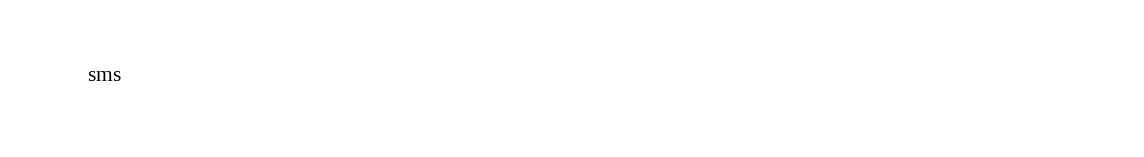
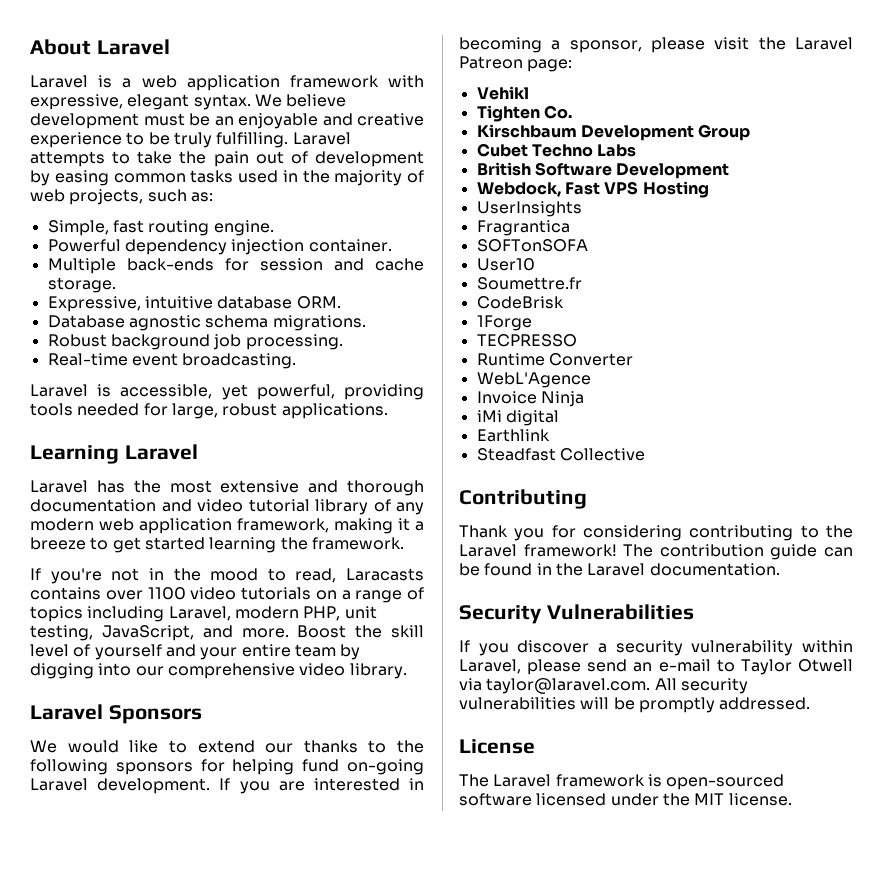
[88,71,121,81] sms -> [30,39,170,55] [30,75,425,91] [30,94,347,110] [30,113,424,129] [30,132,351,148] [30,151,424,167] [30,170,424,186] [30,189,213,205] [47,220,274,236] [47,239,392,255] [47,258,424,274] [47,277,116,293] [47,296,341,312] [47,315,366,331] [47,334,343,350] [47,353,297,369] [30,384,425,400] [30,403,388,419] [30,444,198,464] [30,480,424,496] [30,499,424,515] [30,518,424,534] [30,537,404,553] [30,568,424,584] [30,587,424,603] [30,606,377,622] [30,625,424,641] [30,644,361,660] [30,663,407,679] [30,704,202,724] [30,740,424,753] [30,759,425,775] [30,778,425,794] [459,37,853,53] [459,56,573,72] [476,86,529,100] [476,105,572,122] [476,124,751,141] [476,143,637,157] [476,162,730,179] [476,181,709,198] [476,201,582,217] [476,220,570,236] [476,239,588,252] [476,258,535,271] [476,277,582,290] [476,296,564,309] [476,315,532,331] [476,334,577,347] [476,353,633,366] [476,372,591,388] [476,391,584,407] [476,410,559,426] [476,429,550,442] [476,448,645,461] [459,489,587,509] [459,525,853,541] [459,544,853,560] [459,563,780,576] [459,604,694,624] [459,640,853,656] [459,659,853,675] [459,678,748,694] [459,697,811,713] [459,739,535,754] [459,774,785,790] [459,793,792,806] About Laravel // Laravel is a web application framework with expressive, elegant syntax. We believe development must be an enjoyable and creative experience to be truly fulfilling. Laravel attempts to take the pain out of development by easing common tasks used in the majority of web projects, such as: // Simple, fast routing engine. // Powerful dependency injection container. // Multiple back-ends for session and cache storage. // Expressive, intuitive database ORM. // Database agnostic schema migrations. // Robust background job processing. // Real-time event broadcasting. // Laravel is accessible, yet powerful, providing tools needed for large, robust applications. // Learning Laravel // Laravel has the most extensive and thorough documentation and video tutorial library of any modern web application framework, making it a breeze to get started learning the framework. // If you're not in the mood to read, Laracasts contains over 1100 video tutorials on a range of topics including Laravel, modern PHP, unit testing, JavaScript, and more. Boost the skill level of yourself and your entire team by digging into our comprehensive video library. // Laravel Sponsors // We would like to extend our thanks to the following sponsors for helping fund on-going Laravel development. If you are interested in becoming a sponsor, please visit the Laravel Patreon page: // Vehikl // Tighten Co. // Kirschbaum Development Group // Cubet Techno Labs // British Software Development // Webdock, Fast VPS Hosting // UserInsights // Fragrantica // SOFTonSOFA // User10 // Soumettre.fr // CodeBrisk // 1Forge // TECPRESSO // Runtime Converter // WebL'Agence // Invoice Ninja // iMi digital // Earthlink // Steadfast Collective // Contributing // Thank you for considering contributing to the Laravel framework! The contribution guide can be found in the Laravel documentation. // Security Vulnerabilities // If you discover a security vulnerability within Laravel, please send an e-mail to Taylor Otwell via taylor@laravel.com. All security vulnerabilities will be promptly addressed. // License // The Laravel framework is open-sourced software licensed under the MIT license.

